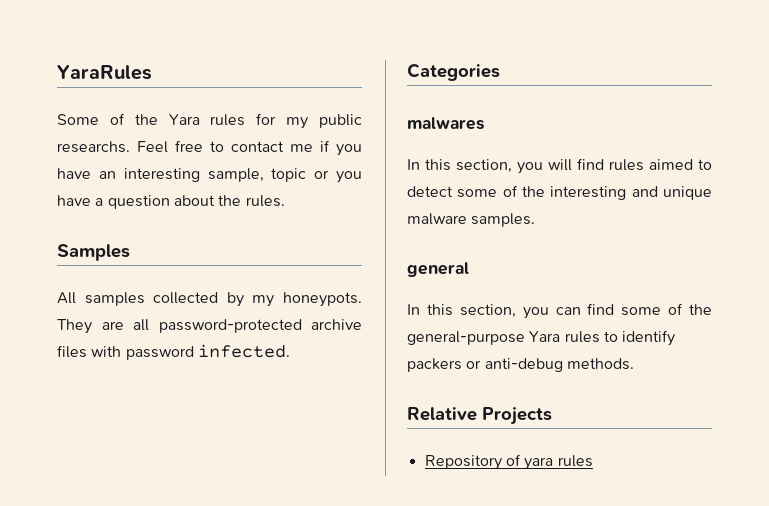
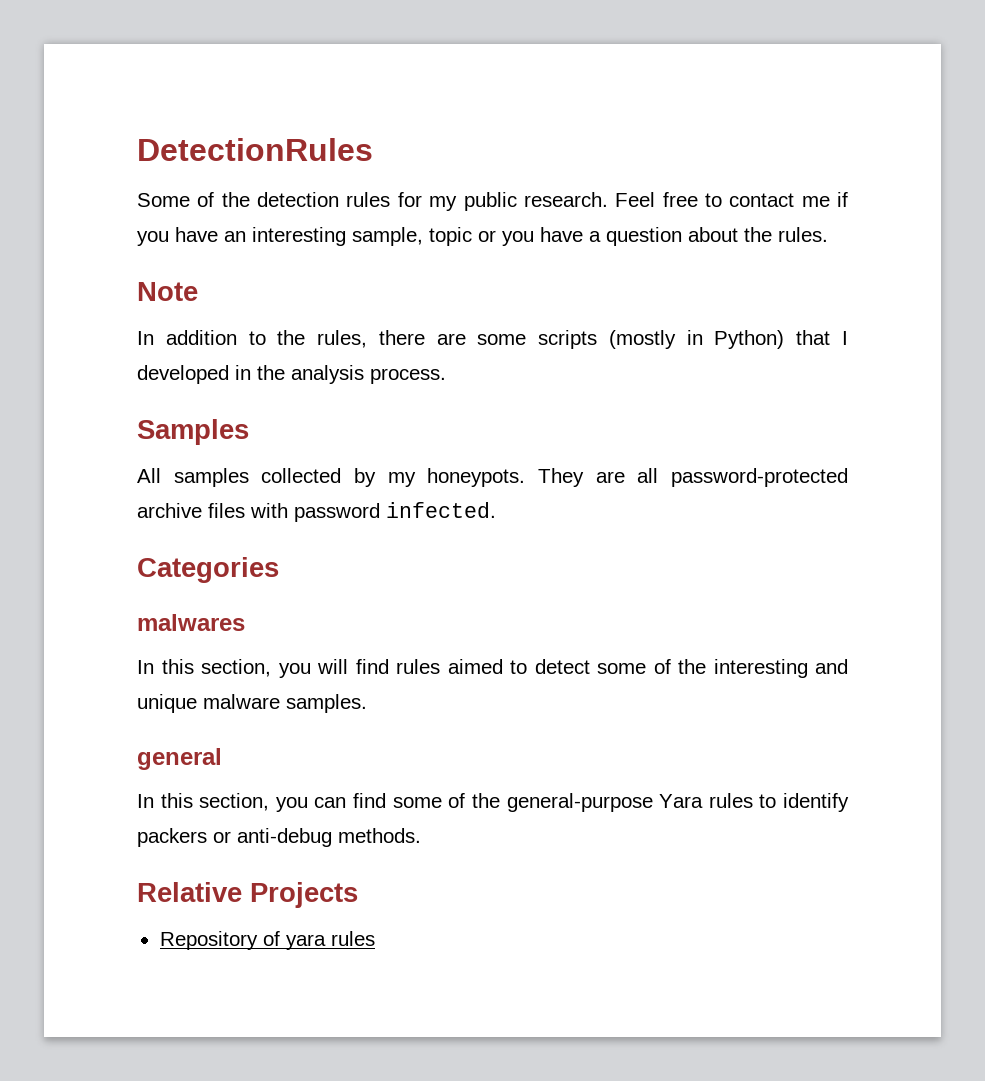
[57,65,152,80] YaraRules -> [137,138,373,161] DetectionRules
[168,114,200,125] Yara -> [257,192,340,207] detection
[57,141,130,153] researchs. -> [523,192,608,207] research.
(285, 201) none -> [137,282,198,301] [137,330,848,349] [137,365,446,384] // Note // In addition to the rules, there are some scripts (mostly in Python) that I developed in the analysis process.

